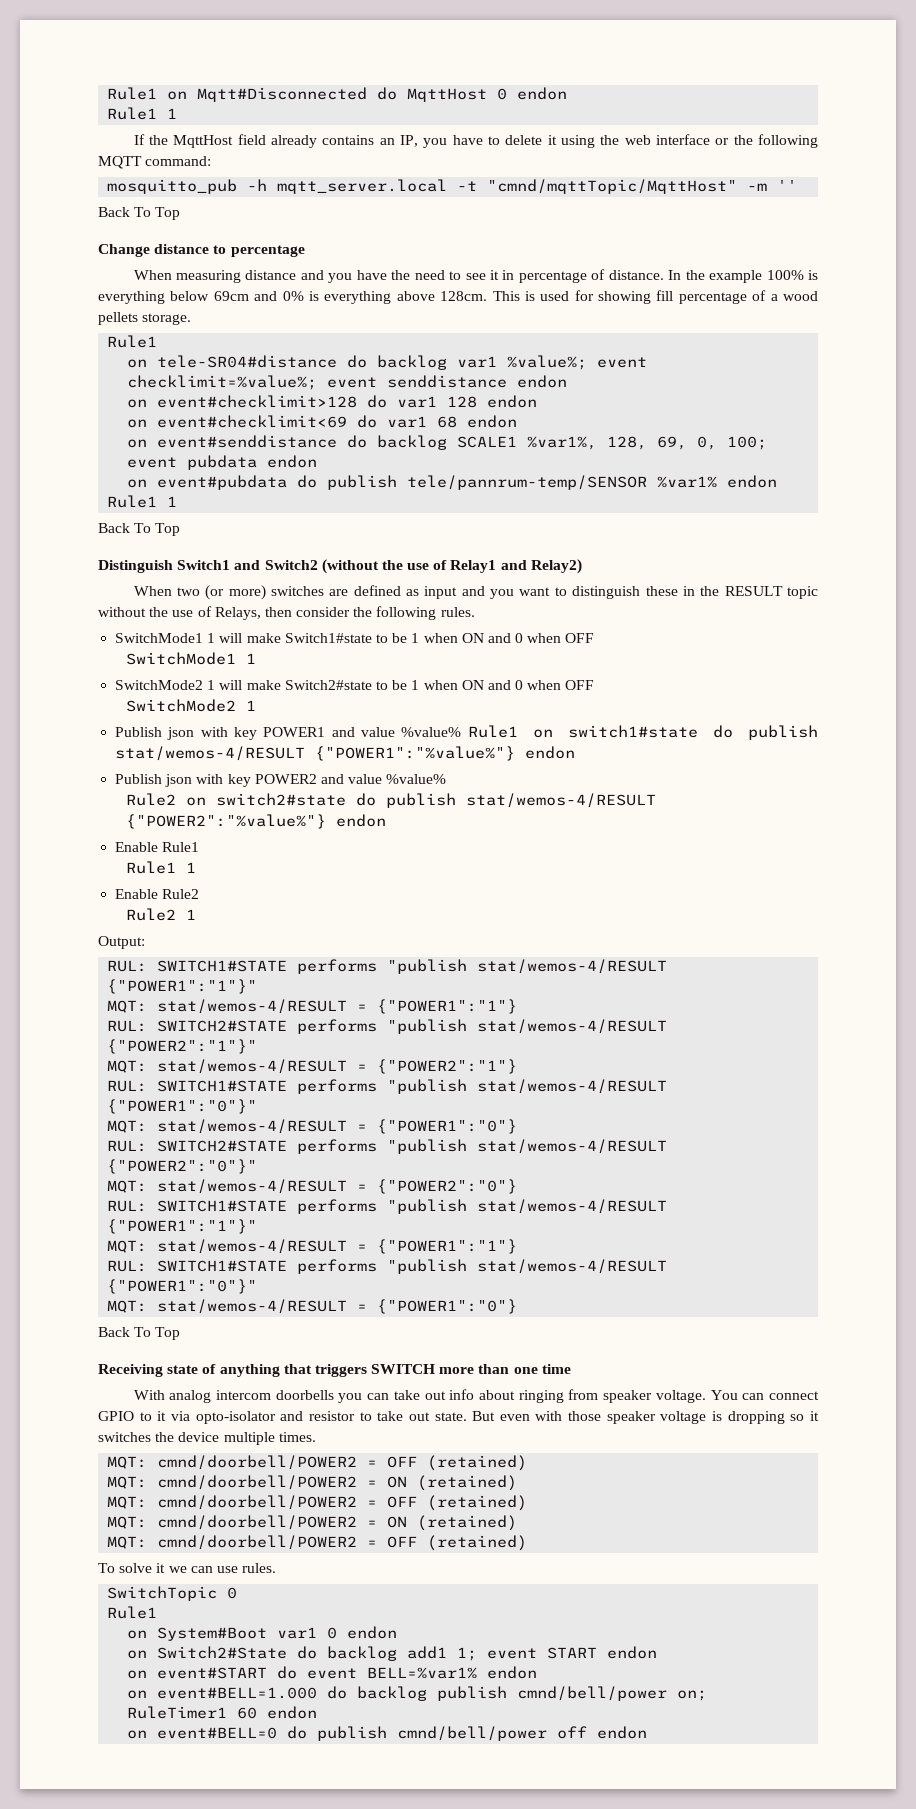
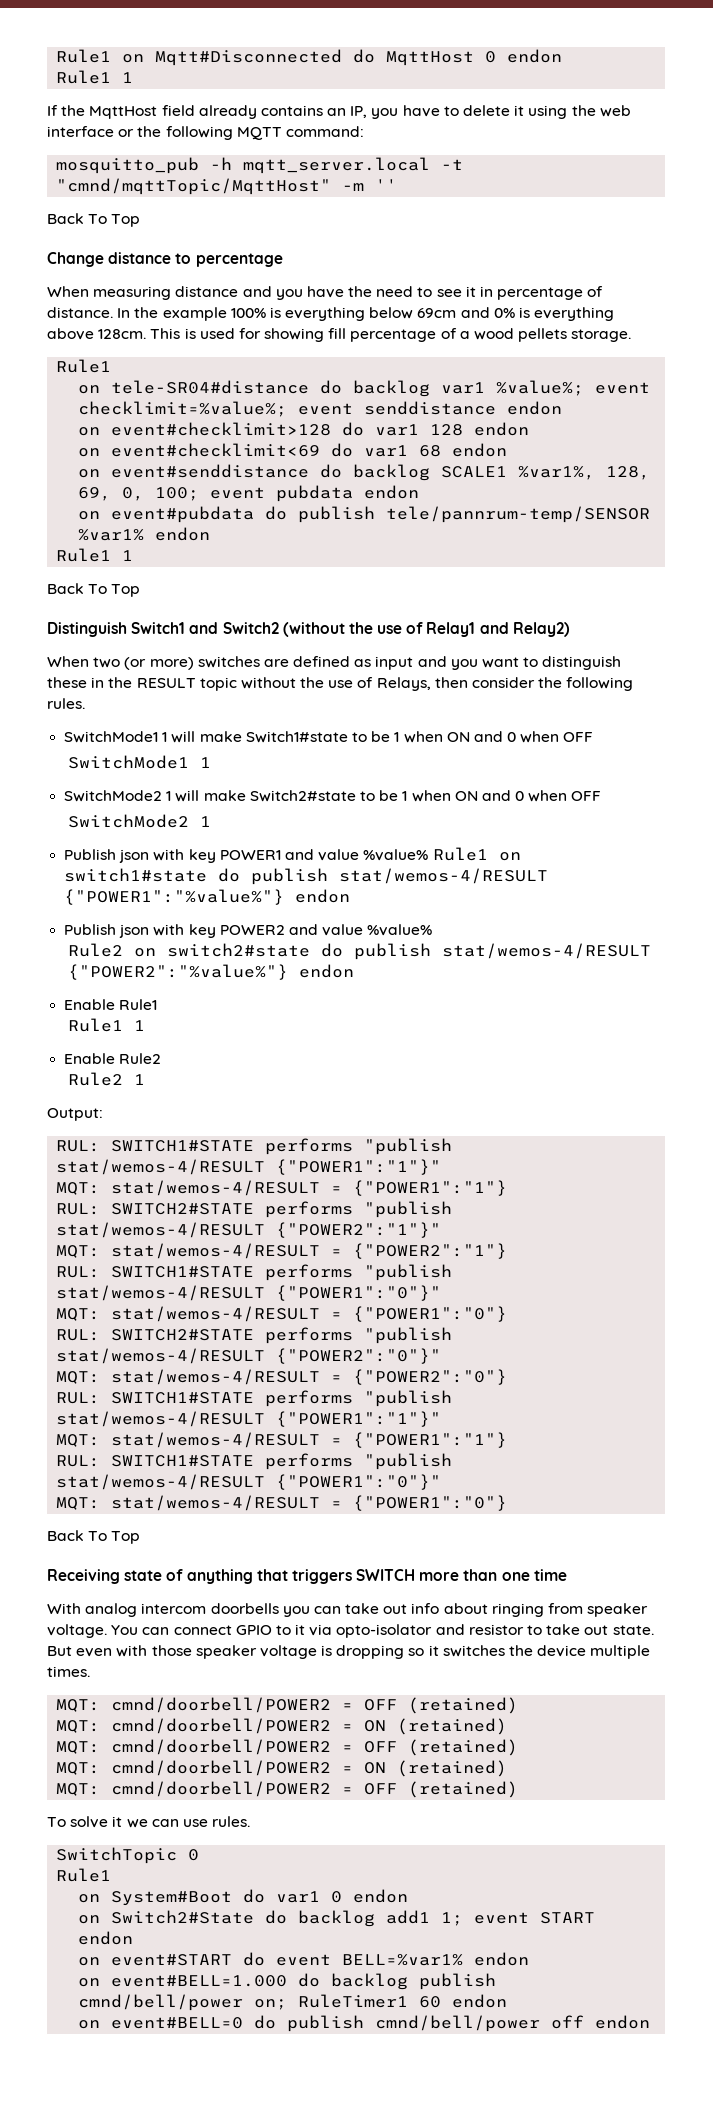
(268, 1634) none -> [243,1889,266,1903] do

